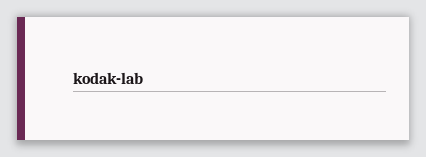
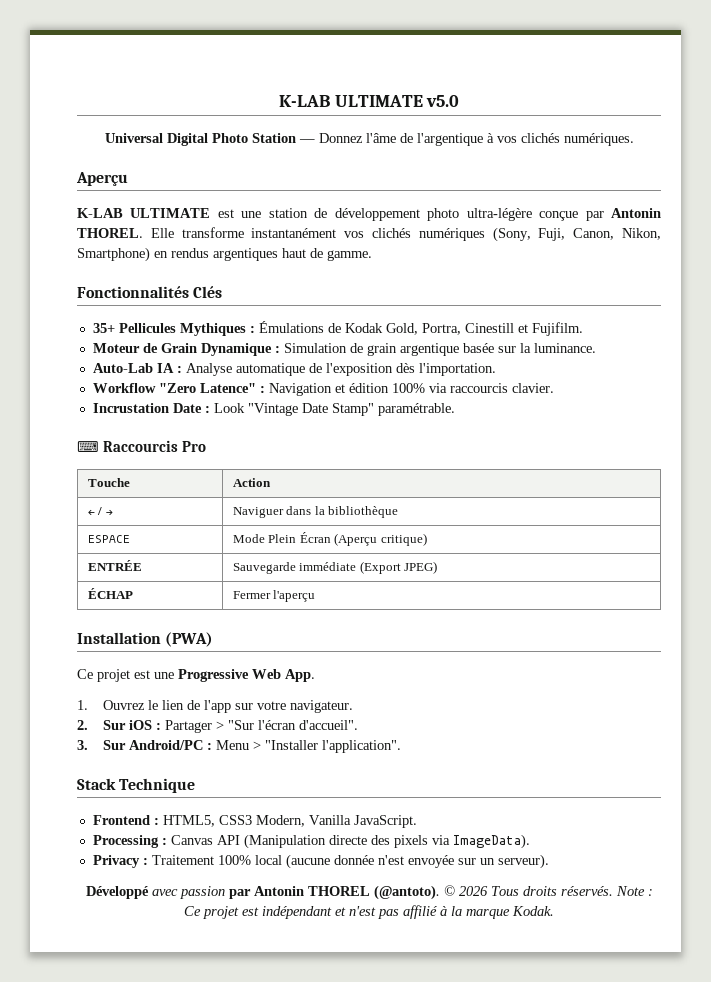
[73,72,143,84] kodak-lab -> [278,95,460,107] [104,133,634,146] [76,172,128,186] [77,208,661,221] [77,227,661,242] [77,247,372,262] [77,286,223,298] [92,321,583,336] [92,343,596,356] [92,363,496,376] [92,383,554,396] [92,403,455,416] [77,440,207,452] [87,478,130,487] [232,478,271,487] [87,507,113,516] [232,506,399,518] [87,535,130,543] [232,532,427,546] [87,560,142,571] [232,561,438,574] [87,588,133,599] [232,590,316,602] [77,632,214,647] [77,669,315,682] [77,700,354,713] [77,720,359,733] [77,740,402,753] [77,778,196,793] [92,815,417,828] [92,834,530,849] [92,854,549,869] [85,885,653,900] [184,905,554,919] K-LAB ULTIMATE v5.0 // Universal Digital Photo Station — Donnez l'âme de l'argentique à vos clichés numériques. // Aperçu // K-LAB ULTIMATE est une station de développement photo ultra-légère conçue par Antonin THOREL. Elle transforme instantanément vos clichés numériques (Sony, Fuji, Canon, Nikon, Smartphone) en rendus argentiques haut de gamme. // Fonctionnalités Clés // 35+ Pellicules Mythiques : Émulations de Kodak Gold, Portra, Cinestill et Fujifilm. // Moteur de Grain Dynamique : Simulation de grain argentique basée sur la luminance. // Auto-Lab IA : Analyse automatique de l'exposition dès l'importation. // Workflow "Zero Latence" : Navigation et édition 100% via raccourcis clavier. // Incrustation Date : Look "Vintage Date Stamp" paramétrable. // ⌨ Raccourcis Pro // Touche | Action // ← / → | Naviguer dans la bibliothèque // ESPACE | Mode Plein Écran (Aperçu critique) // ENTRÉE | Sauvegarde immédiate (Export JPEG) // ÉCHAP | Fermer l'aperçu // Installation (PWA) // Ce projet est une Progressive Web App. // 1. Ouvrez le lien de l'app sur votre navigateur. // 2. Sur iOS : Partager > "Sur l'écran d'accueil". // 3. Sur Android/PC : Menu > "Installer l'application". // Stack Technique // Frontend : HTML5, CSS3 Modern, Vanilla JavaScript. // Processing : Canvas API (Manipulation directe des pixels via ImageData). // Privacy : Traitement 100% local (aucune donnée n'est envoyée sur un serveur). // Développé avec passion par Antonin THOREL (@antoto). © 2026 Tous droits réservés. Note : Ce projet est indépendant et n'est pas affilié à la marque Kodak.

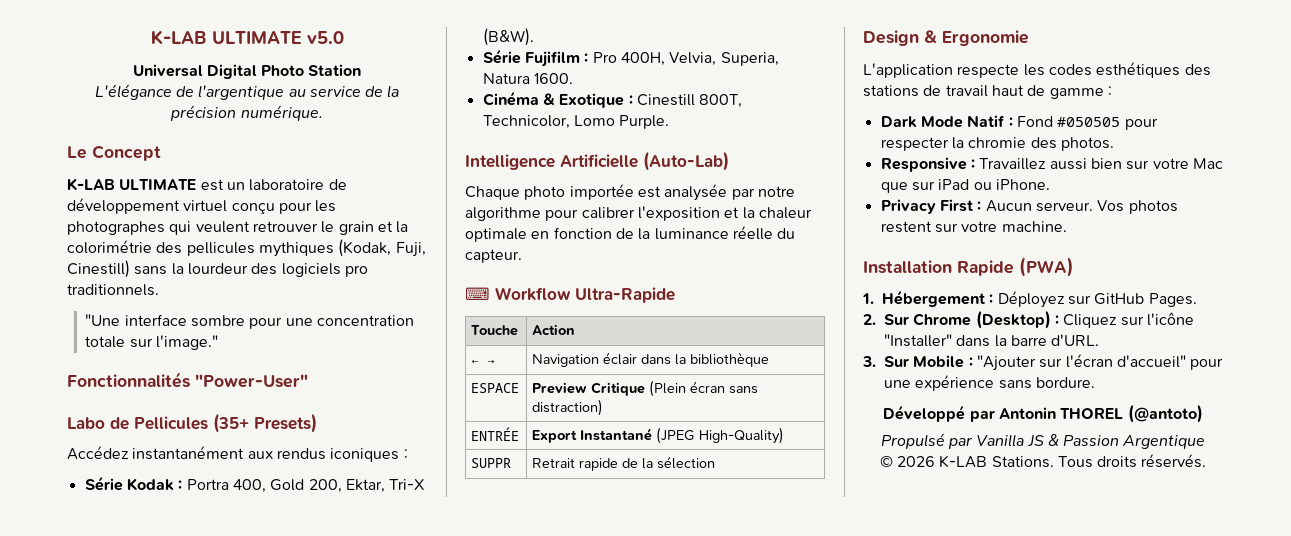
[298,133,634,146] [76,172,128,186] [77,208,661,221] [77,227,661,242] [77,247,372,262] [77,286,223,298] [92,321,583,336] [92,343,596,356] [92,363,496,376] [92,383,554,396] [92,403,455,416] — Donnez l'âme de l'argentique à vos clichés numériques. // Aperçu // K-LAB ULTIMATE est une station de développement photo ultra-légère conçue par Antonin THOREL. Elle transforme instantanément vos clichés numériques (Sony, Fuji, Canon, Nikon, Smartphone) en rendus argentiques haut de gamme. // Fonctionnalités Clés // 35+ Pellicules Mythiques : Émulations de Kodak Gold, Portra, Cinestill et Fujifilm. // Moteur de Grain Dynamique : Simulation de grain argentique basée sur la luminance. // Auto-Lab IA : Analyse automatique de l'exposition dès l'importation. // Workflow "Zero Latence" : Navigation et édition 100% via raccourcis clavier. // Incrustation Date : Look "Vintage Date Stamp" paramétrable. -> [94,84,400,100] [170,105,323,121] [67,145,161,161] [67,178,347,191] [67,198,337,214] [67,221,409,235] [67,239,426,257] [67,260,368,278] [67,284,159,296] [85,314,415,329] [85,335,219,350] [67,372,308,388] [67,413,317,433] [67,446,408,462] [84,476,426,493] [482,28,534,46] [482,49,779,67] [482,73,573,84] [482,91,743,108] [482,115,670,129] [465,151,729,171] [465,184,795,201] [465,206,812,221] [465,226,796,242] [465,249,522,263] // L'élégance de l'argentique au service de la précision numérique. // Le Concept // K-LAB ULTIMATE est un laboratoire de développement virtuel conçu pour les photographes qui veulent retrouver le grain et la colorimétrie des pellicules mythiques (Kodak, Fuji, Cinestill) sans la lourdeur des logiciels pro traditionnels. // "Une interface sombre pour une concentration totale sur l'image." // Fonctionnalités "Power-User" // Labo de Pellicules (35+ Presets) // Accédez instantanément aux rendus iconiques : // Série Kodak : Portra 400, Gold 200, Ektar, Tri-X (B&W). // Série Fujifilm : Pro 400H, Velvia, Superia, Natura 1600. // Cinéma & Exotique : Cinestill 800T, Technicolor, Lomo Purple. // Intelligence Artificielle (Auto-Lab) // Chaque photo importée est analysée par notre algorithme pour calibrer l'exposition et la chaleur optimale en fonction de la luminance réelle du capteur.
[103,440,207,452] Raccourcis Pro -> [495,287,675,303] Workflow Ultra-Rapide
[97,507,103,515] / -> (480, 361) none
[232,507,284,518] Naviguer -> [532,352,638,367] Navigation éclair
[232,532,427,546] [87,560,142,571] [232,561,438,574] [87,588,133,599] [232,590,316,602] Mode Plein Écran (Aperçu critique) // ENTRÉE | Sauvegarde immédiate (Export JPEG) // ÉCHAP | Fermer l'aperçu -> [532,380,759,397] [532,399,604,416] [471,427,520,441] [532,427,785,444] [471,458,512,468] [532,456,716,471] [863,30,1029,46] [863,62,1211,78] [863,85,1112,99] [880,115,1158,130] [880,137,1114,151] [880,157,1223,172] [880,179,1050,193] [880,199,1178,214] [880,221,1067,233] Preview Critique (Plein écran sans distraction) // ENTRÉE | Export Instantané (JPEG High-Quality) // SUPPR | Retrait rapide de la sélection // Design & Ergonomie // L'application respecte les codes esthétiques des stations de travail haut de gamme : // Dark Mode Natif : Fond #050505 pour respecter la chromie des photos. // Responsive : Travaillez aussi bien sur votre Mac que sur iPad ou iPhone. // Privacy First : Aucun serveur. Vos photos restent sur votre machine.
(161, 638) none -> [957,260,1014,276] Rapide
[77,669,315,682] [77,700,354,713] [77,720,359,733] [77,740,402,753] [77,778,196,793] [92,815,417,828] [92,834,530,849] [92,854,549,869] Ce projet est une Progressive Web App. // 1. Ouvrez le lien de l'app sur votre navigateur. // 2. Sur iOS : Partager > "Sur l'écran d'accueil". // 3. Sur Android/PC : Menu > "Installer l'application". // Stack Technique // Frontend : HTML5, CSS3 Modern, Vanilla JavaScript. // Processing : Canvas API (Manipulation directe des pixels via ImageData). // Privacy : Traitement 100% local (aucune donnée n'est envoyée sur un serveur). -> [862,290,1197,308] [863,311,1194,329] [884,334,1100,347] [862,354,1224,371] [884,375,1095,391] 1. Hébergement : Déployez sur GitHub Pages. // 2. Sur Chrome (Desktop) : Cliquez sur l'icône "Installer" dans la barre d'URL. // 3. Sur Mobile : "Ajouter sur l'écran d'accueil" pour une expérience sans bordure.
[151,886,225,899] avec passion -> (966, 413) none
[373,885,653,900] [184,905,554,919] (@antoto). © 2026 Tous droits réservés. Note : Ce projet est indépendant et n'est pas affilié à la marque Kodak. -> [1127,405,1203,423] [880,433,1206,449] [879,454,1207,468] (@antoto) // Propulsé par Vanilla JS & Passion Argentique // © 2026 K-LAB Stations. Tous droits réservés.

